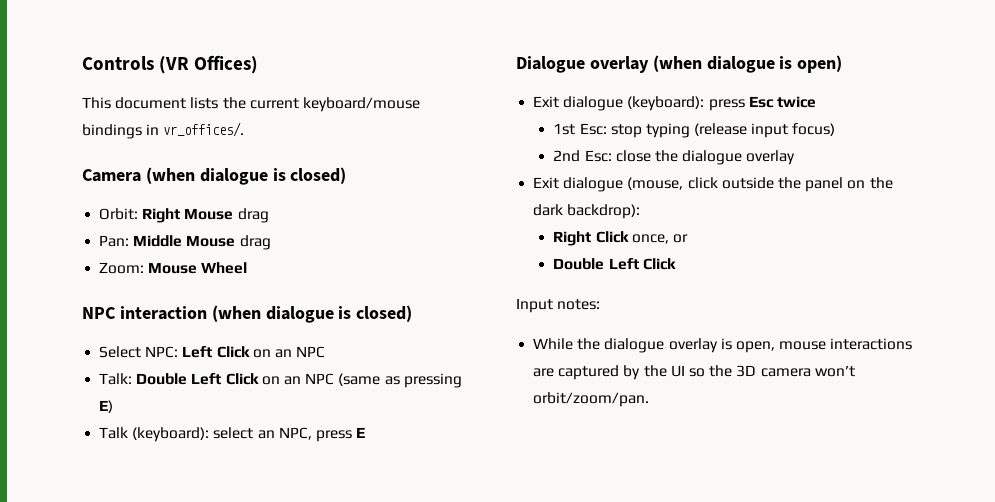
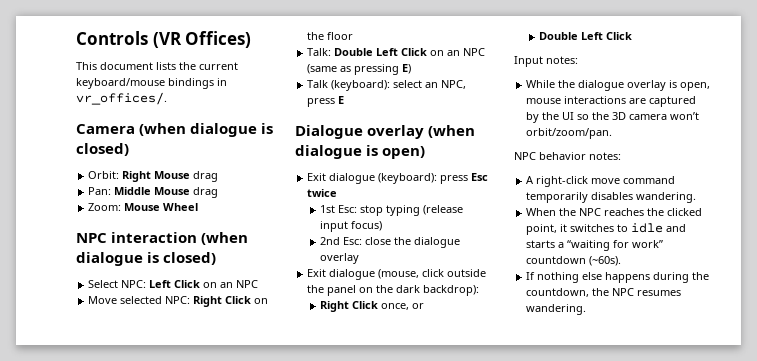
(326, 352) none -> [88,296,269,307] [307,32,354,40] // Move selected NPC: Right Click on the floor
(650, 399) none -> [514,152,621,160] [526,176,676,187] [526,192,697,203] [526,208,703,216] [526,223,687,235] [526,240,664,251] [526,256,622,266] [526,272,710,283] [526,288,682,297] [526,304,587,315] // NPC behavior notes: // A right-click move command temporarily disables wandering. // When the NPC reaches the clicked point, it switches to idle and starts a “waiting for work” countdown (~60s). // If nothing else happens during the countdown, the NPC resumes wandering.

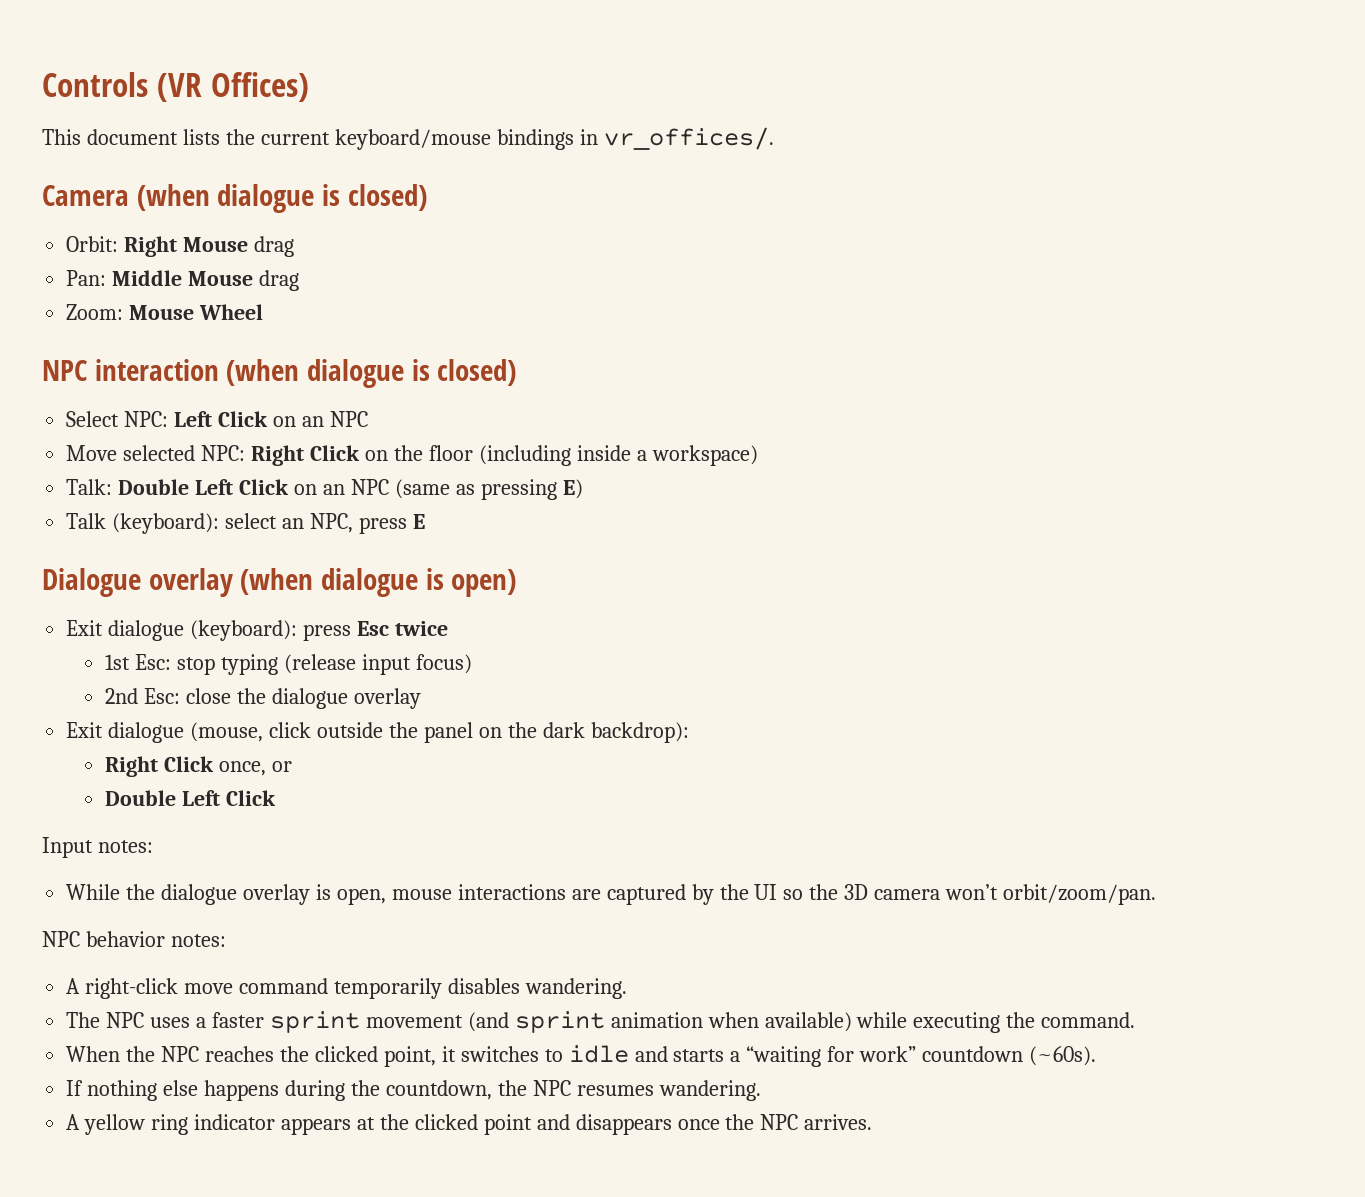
(354, 36) none -> [478,445,758,466] (including inside a workspace)
(697, 197) none -> [66,1011,1136,1033] // The NPC uses a faster sprint movement (and sprint animation when available) while executing the command.
(587, 309) none -> [66,1114,873,1135] // A yellow ring indicator appears at the clicked point and disappears once the NPC arrives.

